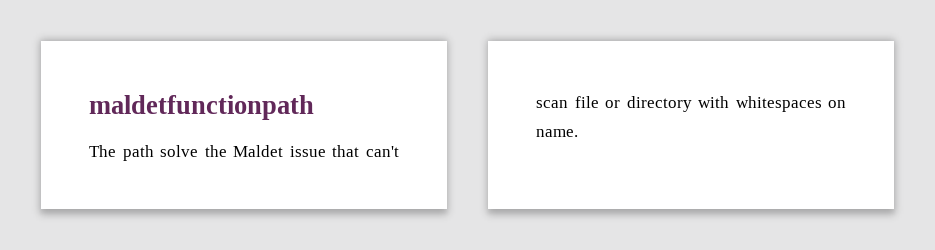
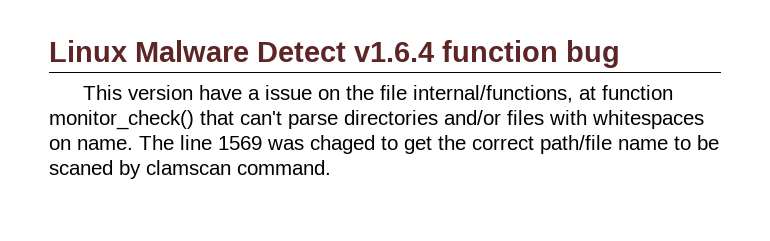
[89,95,314,120] [89,145,399,161] [536,96,846,112] [536,129,578,137] maldetfunctionpath // The path solve the Maldet issue that can't scan file or directory with whitespaces on name. -> [49,40,620,68] [83,85,674,103] [49,110,704,130] [49,135,719,154] [49,160,331,179] Linux Malware Detect v1.6.4 function bug // This version have a issue on the file internal/functions, at function monitor_check() that can't parse directories and/or files with whitespaces on name. The line 1569 was chaged to get the correct path/file name to be scaned by clamscan command.

